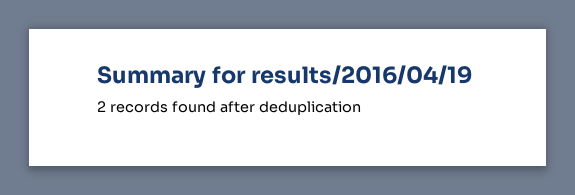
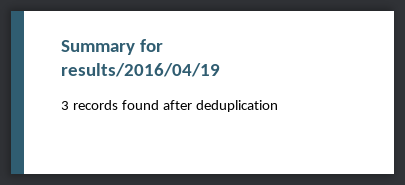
[97,101,106,112] 2 -> [61,101,69,110] 3

